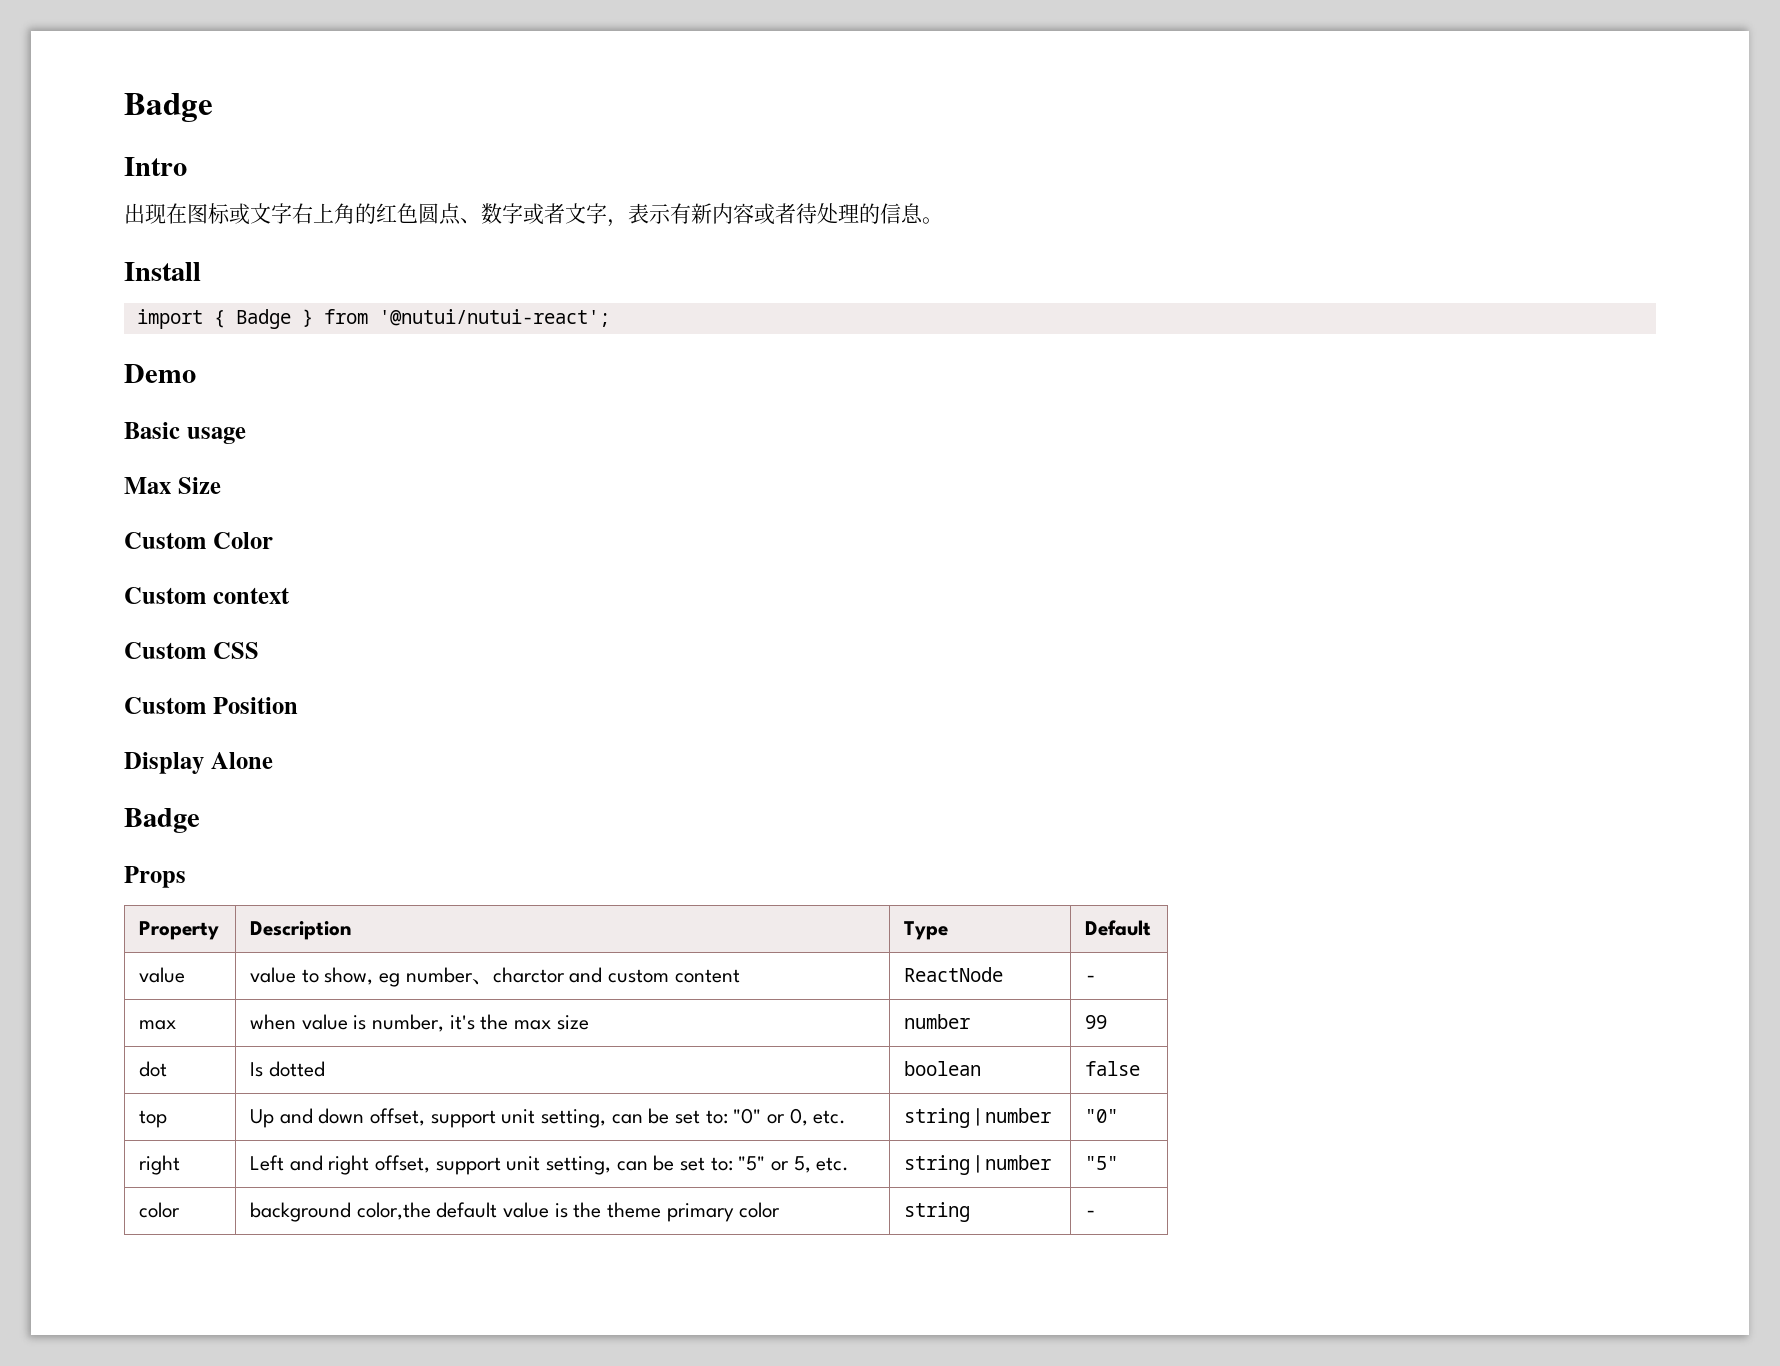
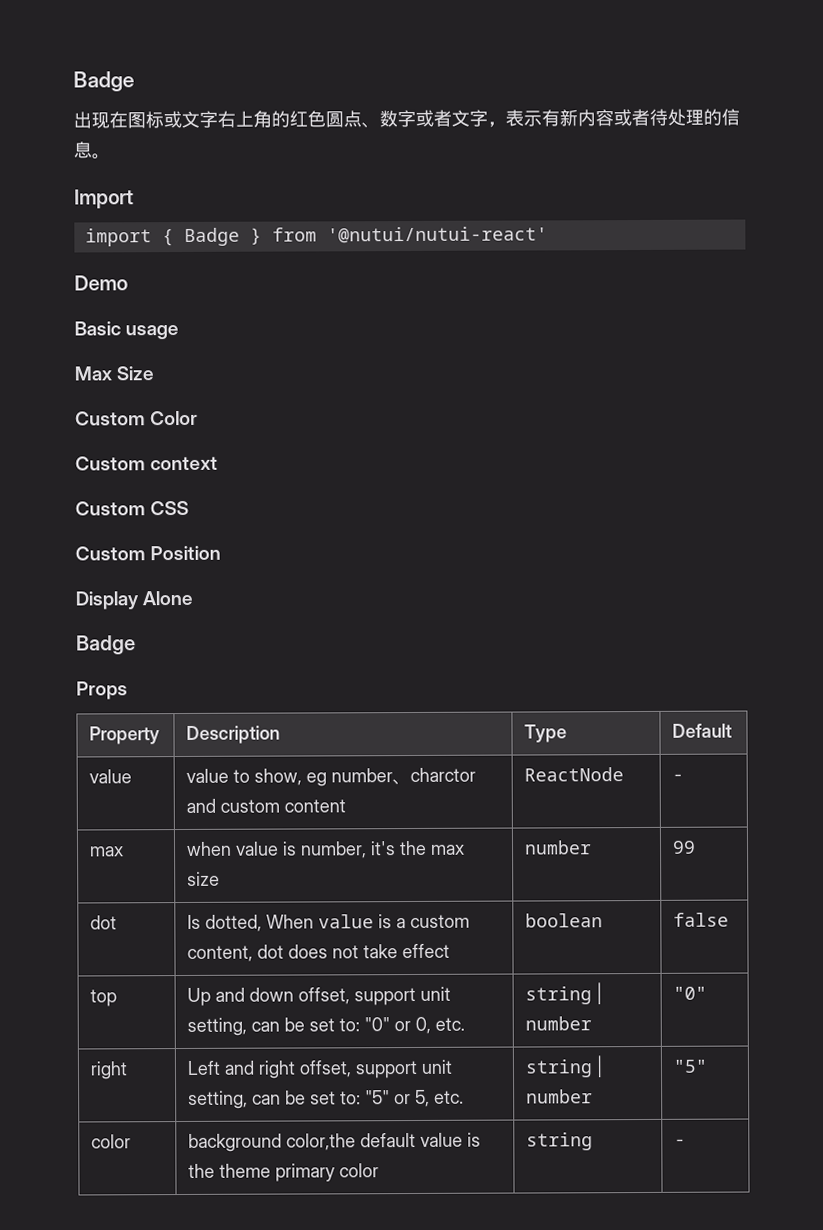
[124,93,213,122] [124,157,187,176] Badge // Intro -> [73,71,135,92] Badge
[124,262,201,281] Install -> [74,189,134,209] Import
[378,309,610,327] '@nutui/nutui-react'; -> [326,226,548,244] '@nutui/nutui-react'
[268,1061,325,1077] dotted -> [205,914,471,932] [187,943,451,962] dotted, When value is a custom content, dot does not take effect

